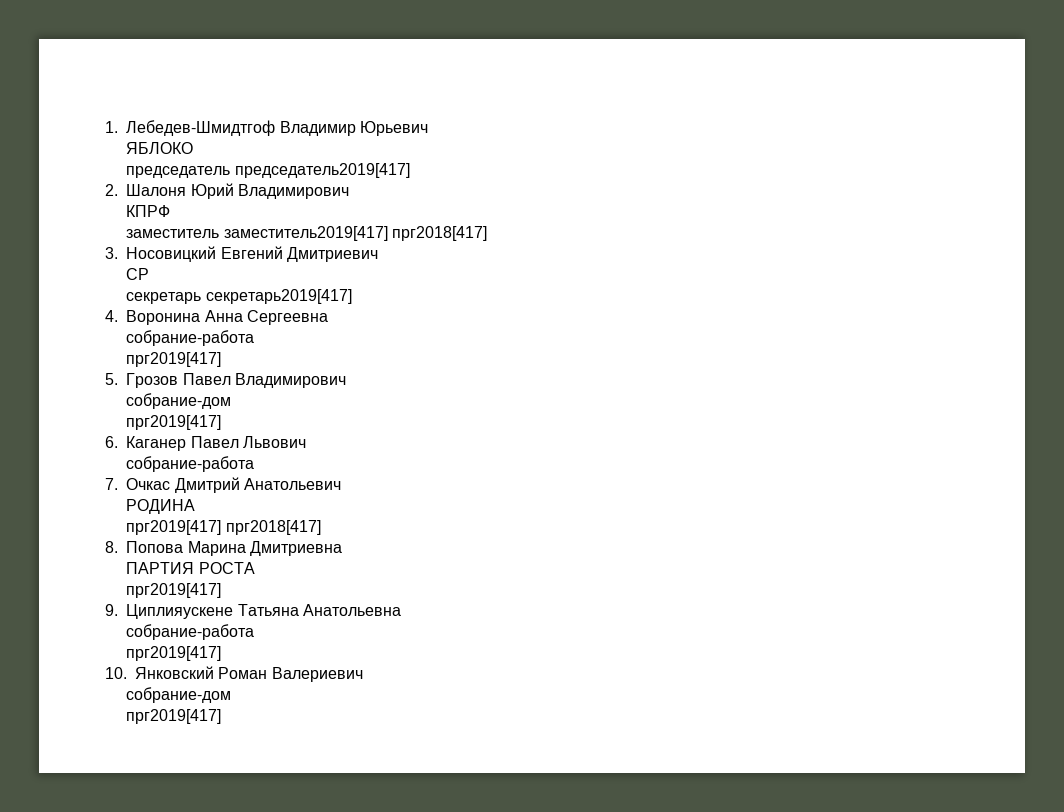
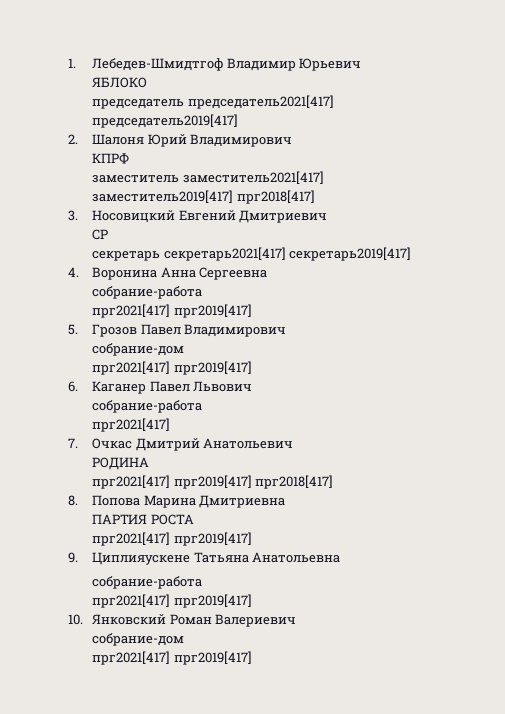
(231, 172) none -> [187,95,334,109] председатель2021[417]
(220, 233) none -> [182,171,324,184] заместитель2021[417]
(202, 298) none -> [163,247,286,261] секретарь2021[417]
(255, 338) none -> [92,304,171,318] прг2021[417]
(232, 401) none -> [92,361,171,375] прг2021[417]
(255, 464) none -> [92,418,171,432] // прг2021[417]
(196, 506) none -> [92,475,171,489] прг2021[417]
(255, 568) none -> [92,532,171,546] прг2021[417]
(255, 632) none -> [92,594,171,608] прг2021[417]
(232, 695) none -> [92,651,171,665] прг2021[417]

